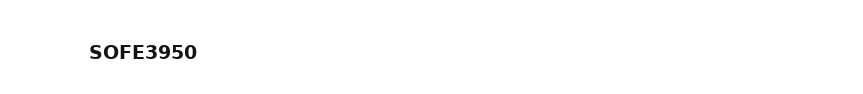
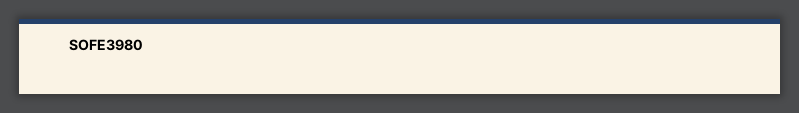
[89,45,197,59] SOFE3950 -> [69,39,143,51] SOFE3980

